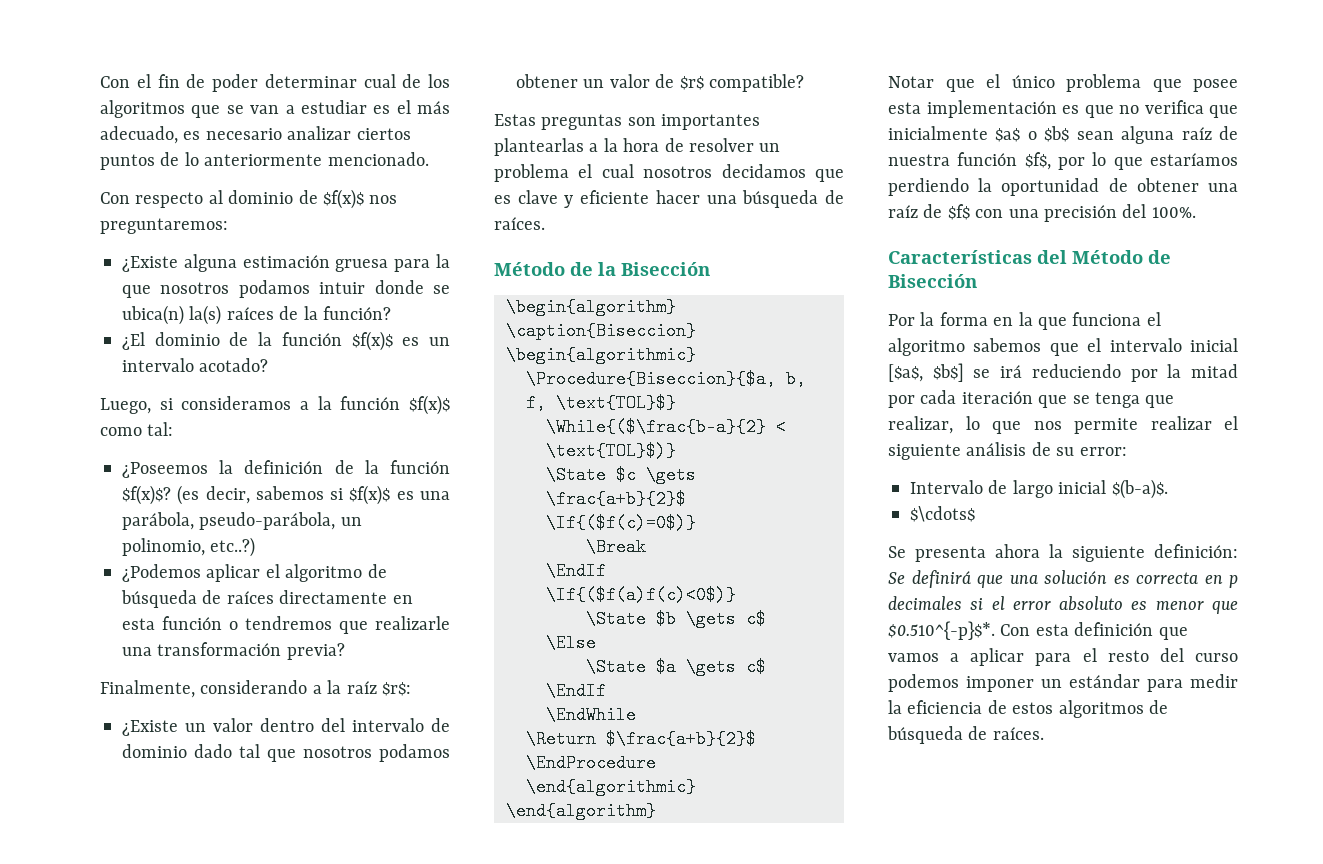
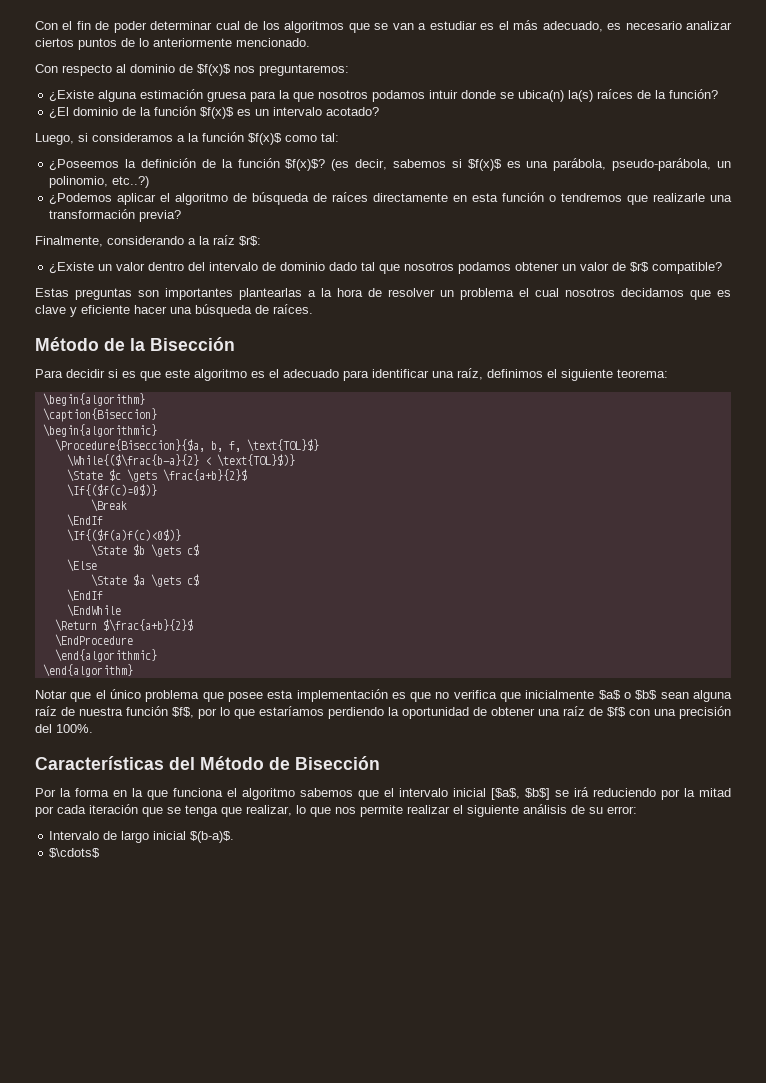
(710, 269) none -> [35,368,668,381] // Para decidir si es que este algoritmo es el adecuado para identificar una raíz, definimos el siguiente teorema:
[888,544,1238,562] [888,570,1238,588] [888,596,1238,614] [888,621,1188,640] [888,648,1238,666] [888,674,1238,692] [888,700,1168,718] [887,726,1044,744] // Se presenta ahora la siguiente definición: Se definirá que una solución es correcta en p decimales si el error absoluto es menor que $0.510^{-p}$*. Con esta definición que vamos a aplicar para el resto del curso podemos imponer un estándar para medir la eficiencia de estos algoritmos de búsqueda de raíces. -> (101, 853) none

